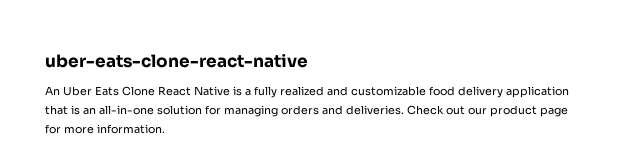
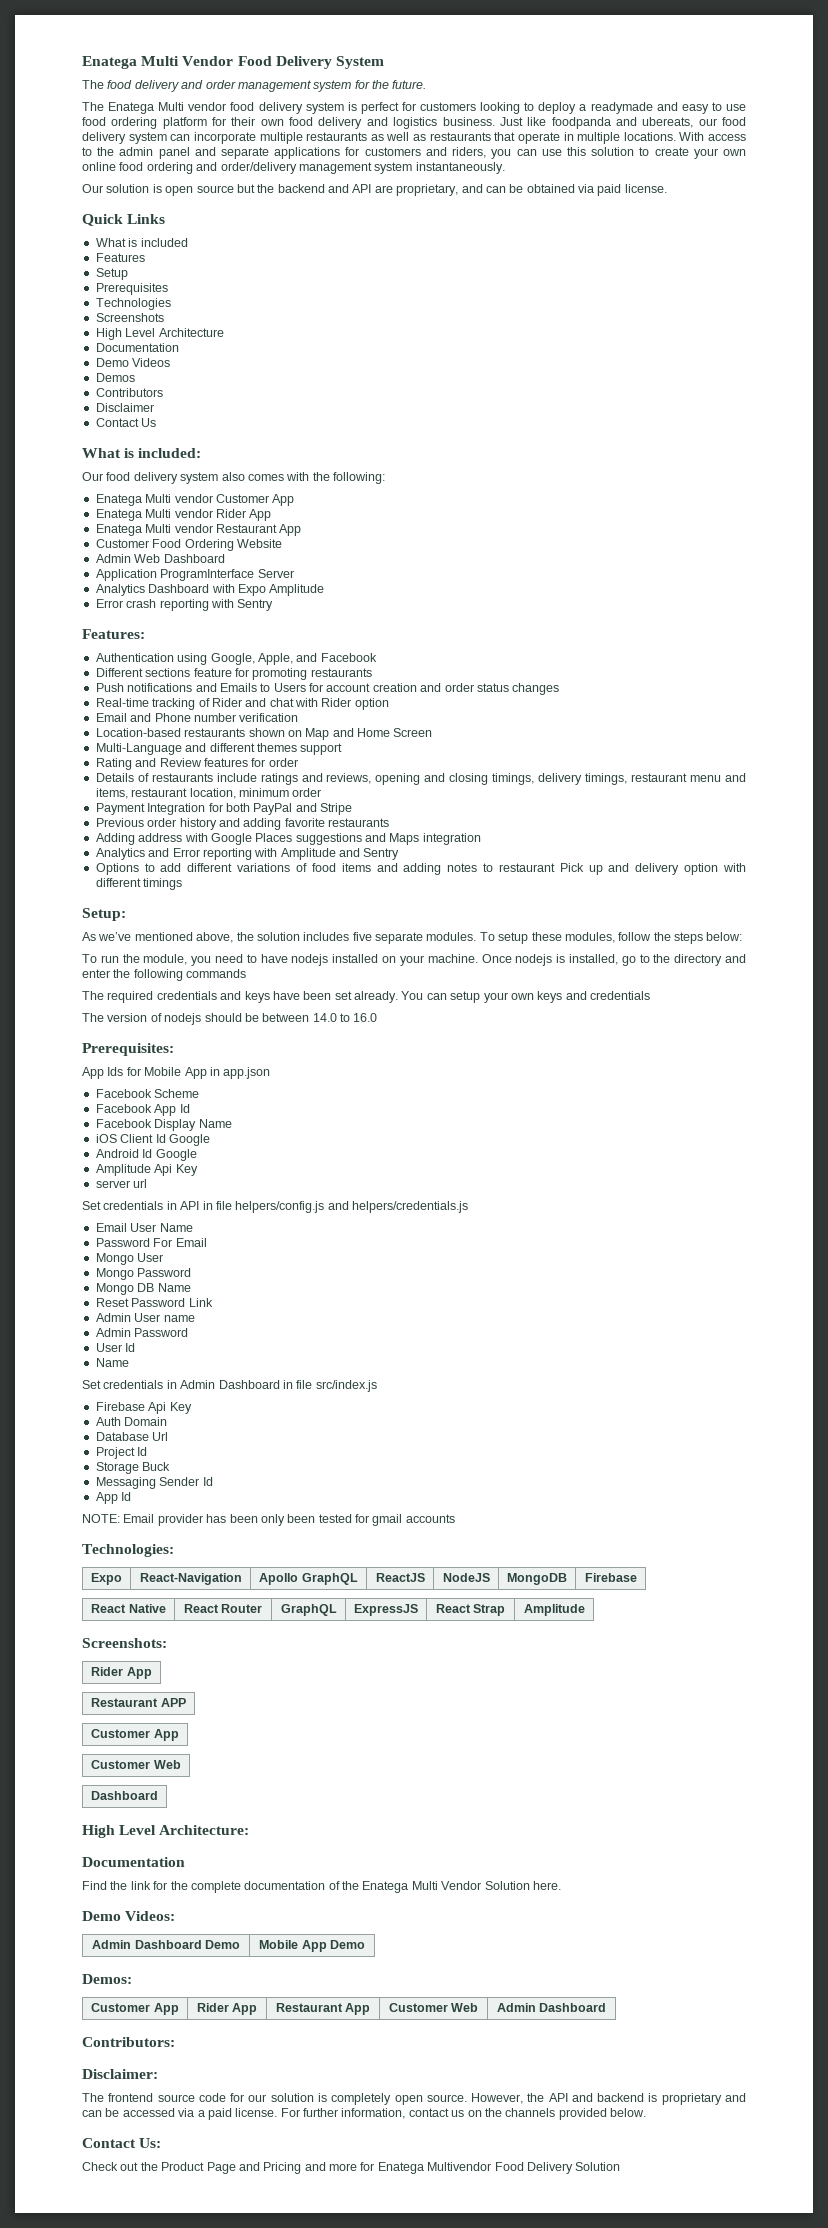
[45,53,308,68] [45,86,569,98] [45,105,568,117] [45,124,165,134] uber-eats-clone-react-native // An Uber Eats Clone React Native is a fully realized and customizable food delivery application that is an all-in-one solution for managing orders and deliveries. Check out our product page for more information. -> [82,56,384,69] [82,80,427,92] [82,102,746,114] [82,117,747,129] [82,132,746,144] [82,147,747,159] [82,162,505,174] [82,184,667,196] [82,214,166,226] [95,238,188,247] [95,253,145,262] [95,268,128,280] [95,283,168,295] [95,298,171,310] [95,313,164,322] [95,328,224,340] [95,343,179,352] [95,358,171,367] [95,373,135,382] [95,388,163,397] [95,403,154,412] [95,418,157,427] [82,448,202,458] [82,472,385,484] [95,494,295,506] [95,509,272,521] [95,524,302,536] [95,539,282,551] [95,554,225,563] [95,569,294,581] [95,584,325,596] [95,599,274,611] [82,629,145,639] [95,653,377,665] [95,668,372,680] [95,683,560,695] [95,698,389,710] [95,713,299,722] [95,728,433,740] [95,743,343,755] [95,758,298,770] [95,773,746,785] [95,788,322,799] [95,803,352,815] [95,818,389,830] [95,833,481,845] [95,848,400,860] [95,863,746,875] [95,878,183,890] [82,908,126,921] [82,932,743,944] [82,954,746,966] [82,969,247,981] [82,991,650,1003] [82,1013,378,1025] [82,1043,174,1056] [82,1067,271,1079] [95,1089,200,1098] [95,1104,190,1116] [95,1119,232,1131] [95,1134,210,1146] [95,1149,197,1161] [95,1164,198,1176] [95,1179,148,1188] [82,1201,468,1213] [95,1223,193,1232] [95,1238,207,1247] [95,1253,164,1265] [95,1268,192,1280] [95,1283,191,1295] [95,1298,213,1307] [95,1313,195,1322] [95,1328,189,1337] [95,1343,136,1352] [95,1358,129,1367] [82,1380,377,1392] [95,1402,192,1414] [95,1417,168,1426] [95,1432,169,1441] [95,1447,148,1459] [95,1462,171,1474] [95,1477,213,1489] [95,1492,132,1504] [82,1514,455,1526] [82,1544,174,1557] [91,1573,122,1585] [139,1573,242,1585] [259,1573,358,1585] [375,1573,425,1582] [442,1573,490,1582] [507,1573,567,1585] [584,1573,637,1582] [91,1604,166,1613] [183,1604,263,1613] [280,1604,337,1616] [354,1604,418,1616] [435,1604,506,1616] [523,1604,585,1616] [82,1638,167,1648] [91,1667,152,1679] [91,1698,186,1707] [91,1729,179,1741] [91,1760,181,1769] [91,1791,158,1800] [82,1825,250,1838] [82,1857,185,1867] [82,1881,561,1893] [82,1911,176,1921] [92,1940,240,1949] [259,1940,365,1952] [82,1974,132,1984] [91,2003,179,2015] [196,2003,258,2015] [275,2003,371,2015] [388,2003,479,2012] [496,2003,607,2012] [82,2037,175,2047] [82,2069,158,2079] [82,2093,747,2105] [82,2108,646,2120] [82,2138,162,2148] [82,2162,621,2174] Enatega Multi Vendor Food Delivery System // The food delivery and order management system for the future. // The Enatega Multi vendor food delivery system is perfect for customers looking to deploy a readymade and easy to use food ordering platform for their own food delivery and logistics business. Just like foodpanda and ubereats, our food delivery system can incorporate multiple restaurants as well as restaurants that operate in multiple locations. With access to the admin panel and separate applications for customers and riders, you can use this solution to create your own online food ordering and order/delivery management system instantaneously. // Our solution is open source but the backend and API are proprietary, and can be obtained via paid license. // Quick Links // What is included // Features // Setup // Prerequisites // Technologies // Screenshots // High Level Architecture // Documentation // Demo Videos // Demos // Contributors // Disclaimer // Contact Us // What is included: // Our food delivery system also comes with the following: // Enatega Multi vendor Customer App // Enatega Multi vendor Rider App // Enatega Multi vendor Restaurant App // Customer Food Ordering Website // Admin Web Dashboard // Application ProgramInterface Server // Analytics Dashboard with Expo Amplitude // Error crash reporting with Sentry // Features: // Authentication using Google, Apple, and Facebook // Different sections feature for promoting restaurants // Push notifications and Emails to Users for account creation and order status changes // Real-time tracking of Rider and chat with Rider option // Email and Phone number verification // Location-based restaurants shown on Map and Home Screen // Multi-Language and different themes support // Rating and Review features for order // Details of restaurants include ratings and reviews, opening and closing timings, delivery timings, restaurant menu and items, restaurant location, minimum order // Payment Integration for both PayPal and Stripe // Previous order history and adding favorite restaurants // Adding address with Google Places suggestions and Maps integration // Analytics and Error reporting with Amplitude and Sentry // Options to add different variations of food items and adding notes to restaurant Pick up and delivery option with different timings // Setup: // As we’ve mentioned above, the solution includes five separate modules. To setup these modules, follow the steps below: // To run the module, you need to have nodejs installed on your machine. Once nodejs is installed, go to the directory and enter the following commands // The required credentials and keys have been set already. You can setup your own keys and credentials // The version of nodejs should be between 14.0 to 16.0 // Prerequisites: // App Ids for Mobile App in app.json // Facebook Scheme // Facebook App Id // Facebook Display Name // iOS Client Id Google // Android Id Google // Amplitude Api Key // server url // Set credentials in API in file helpers/config.js and helpers/credentials.js // Email User Name // Password For Email // Mongo User // Mongo Password // Mongo DB Name // Reset Password Link // Admin User name // Admin Password // User Id // Name // Set credentials in Admin Dashboard in file src/index.js // Firebase Api Key // Auth Domain // Database Url // Project Id // Storage Buck // Messaging Sender Id // App Id // NOTE: Email provider has been only been tested for gmail accounts // Technologies: // Expo | React-Navigation | Apollo GraphQL | ReactJS | NodeJS | MongoDB | Firebase // React Native | React Router | GraphQL | ExpressJS | React Strap | Amplitude // Screenshots: // Rider App // Restaurant APP // Customer App // Customer Web // Dashboard // High Level Architecture: // Documentation // Find the link for the complete documentation of the Enatega Multi Vendor Solution here. // Demo Videos: // Admin Dashboard Demo | Mobile App Demo // Demos: // Customer App | Rider App | Restaurant App | Customer Web | Admin Dashboard // Contributors: // Disclaimer: // The frontend source code for our solution is completely open source. However, the API and backend is proprietary and can be accessed via a paid license. For further information, contact us on the channels provided below. // Contact Us: // Check out the Product Page and Pricing and more for Enatega Multivendor Food Delivery Solution

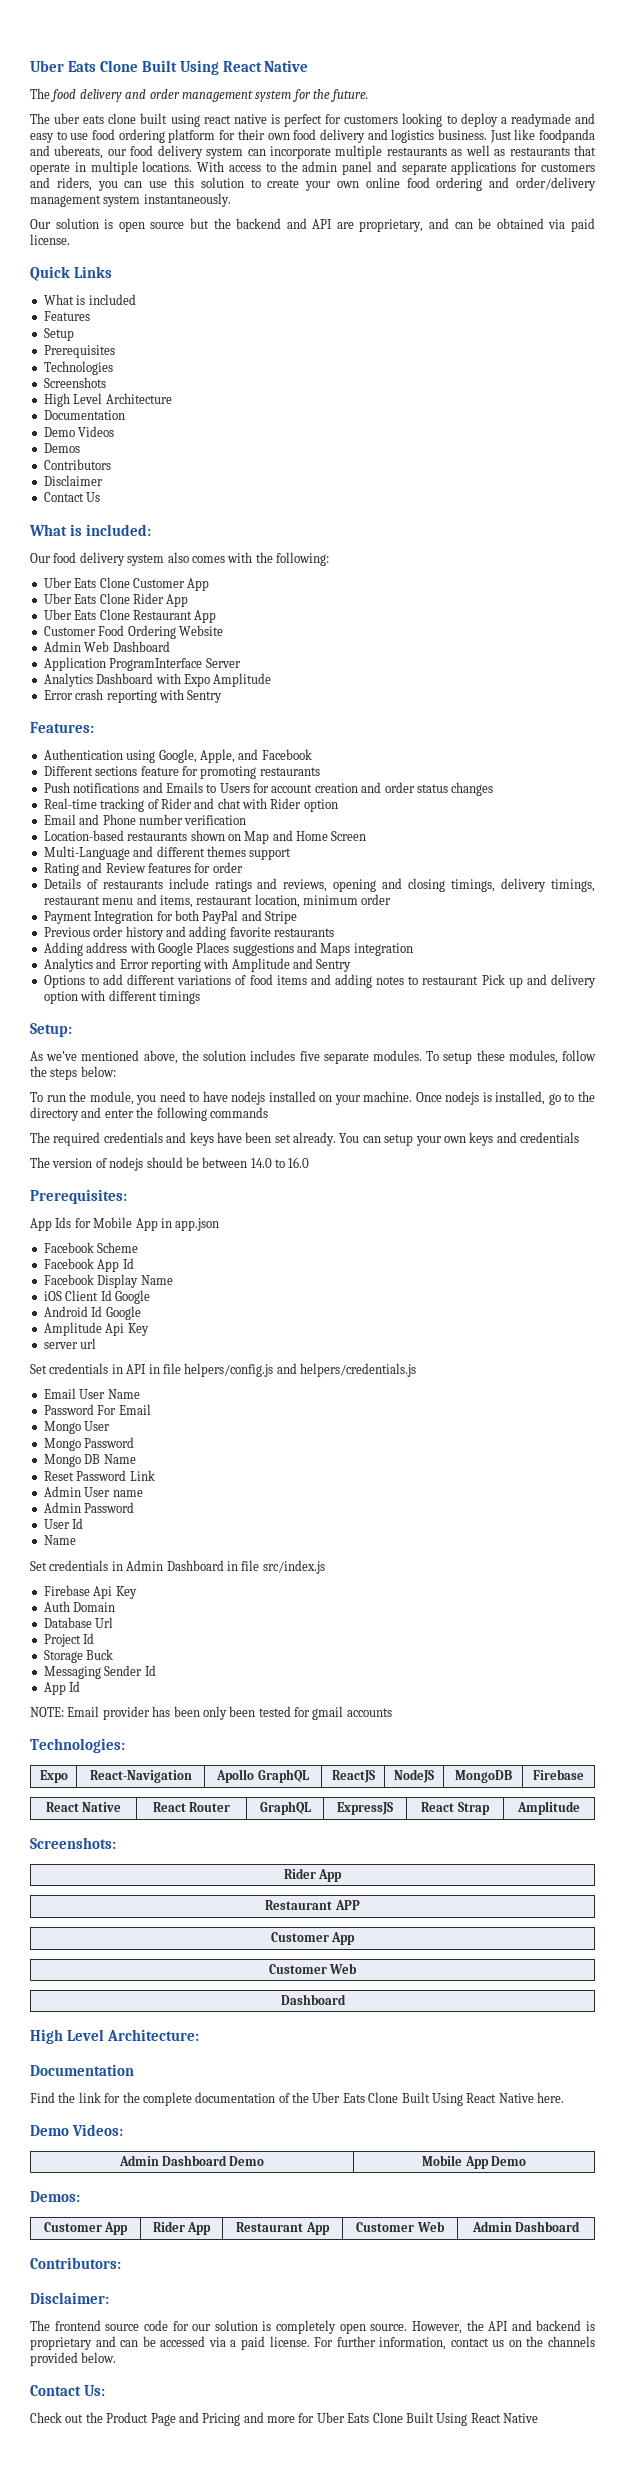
[82,56,384,69] Enatega Multi Vendor Food Delivery System -> [30,60,309,75] Uber Eats Clone Built Using React Native
[108,102,344,114] Enatega Multi vendor food delivery system -> [54,113,267,127] uber eats clone built using react native
[95,494,295,506] [95,509,272,521] [95,524,213,536] Enatega Multi vendor Customer App // Enatega Multi vendor Rider App // Enatega Multi vendor -> [43,577,210,591] [43,593,189,607] [43,609,130,620] Uber Eats Clone Customer App // Uber Eats Clone Rider App // Uber Eats Clone
[362,1881,530,1893] Enatega Multi Vendor Solution -> [312,2092,534,2106] Uber Eats Clone Built Using React Native
[377,2162,621,2174] Enatega Multivendor Food Delivery Solution -> [316,2412,538,2426] Uber Eats Clone Built Using React Native

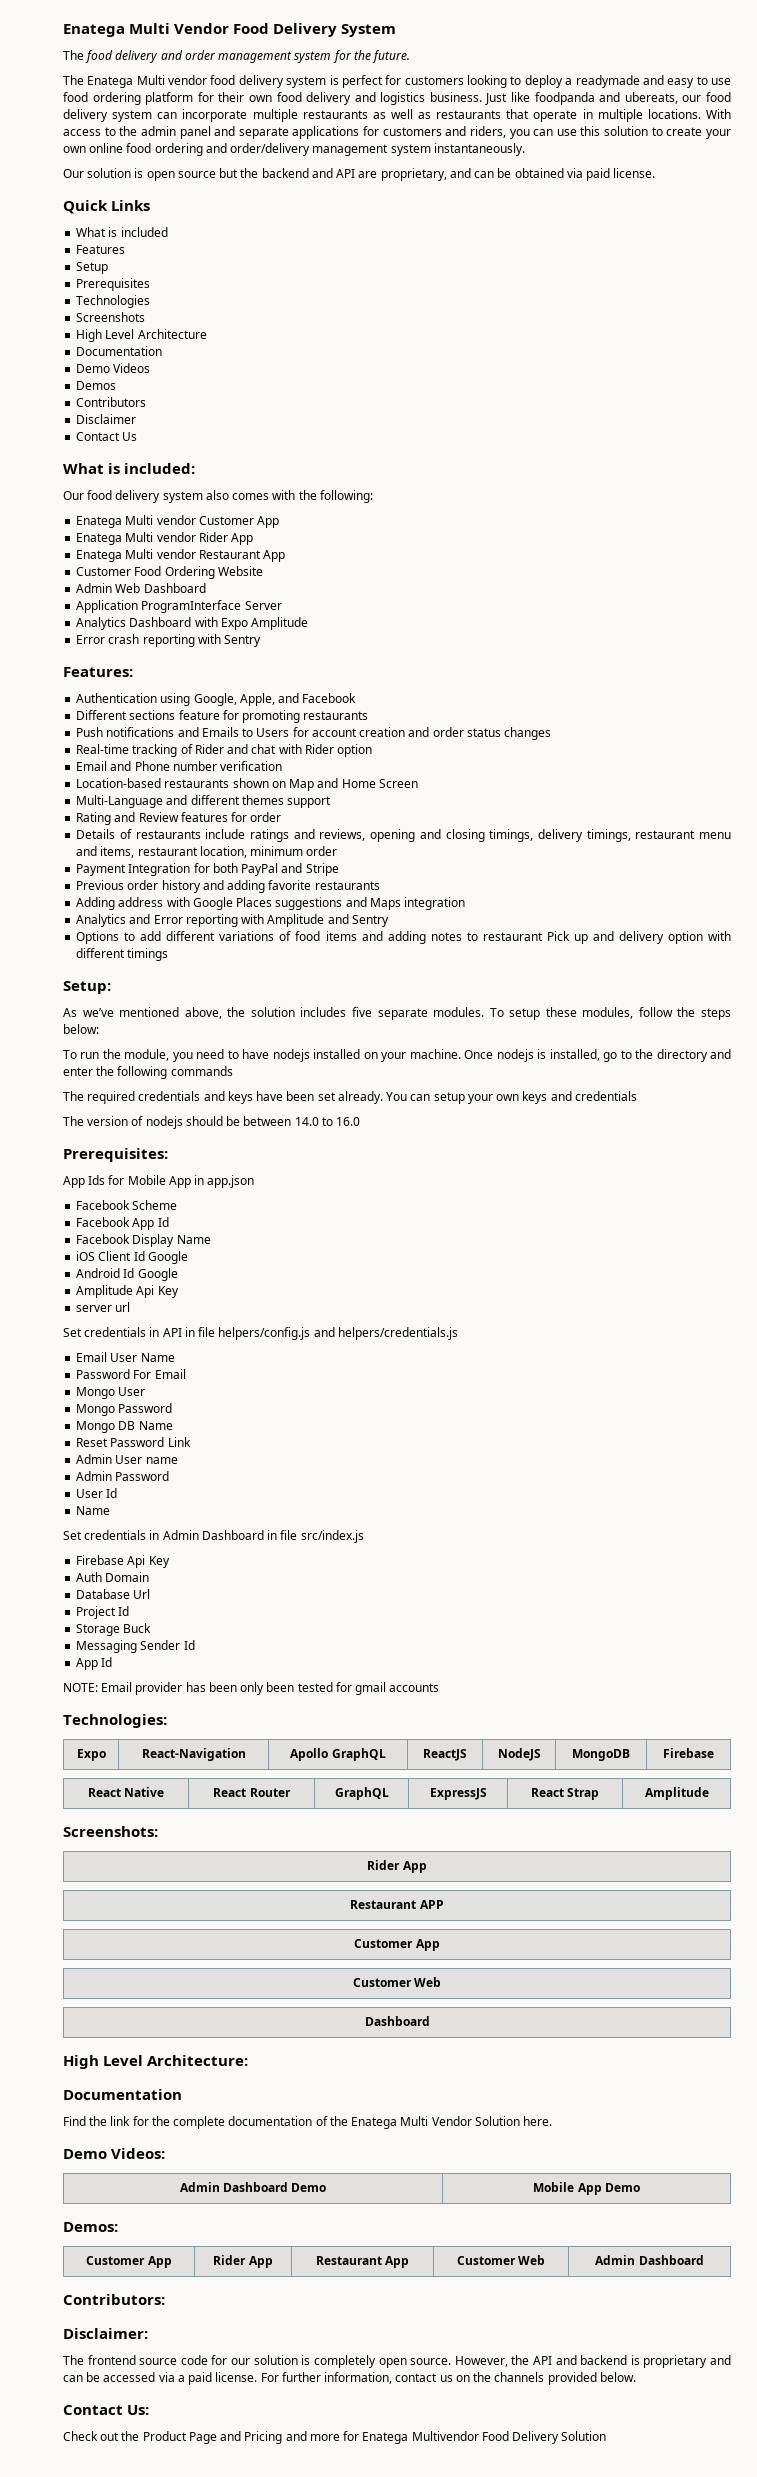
[30,60,309,75] Uber Eats Clone Built Using React Native -> [63,23,397,37] Enatega Multi Vendor Food Delivery System
[54,113,267,127] uber eats clone built using react native -> [87,75,327,88] Enatega Multi vendor food delivery system
[43,577,210,591] [43,593,189,607] [43,609,130,620] Uber Eats Clone Customer App // Uber Eats Clone Rider App // Uber Eats Clone -> [76,515,280,528] [76,532,254,545] [76,549,196,562] Enatega Multi vendor Customer App // Enatega Multi vendor Rider App // Enatega Multi vendor
[312,2092,534,2106] Uber Eats Clone Built Using React Native -> [351,2116,520,2129] Enatega Multi Vendor Solution
[316,2412,538,2426] Uber Eats Clone Built Using React Native -> [362,2431,607,2444] Enatega Multivendor Food Delivery Solution

